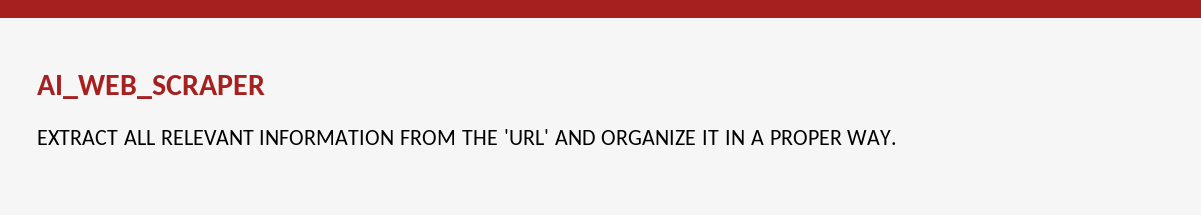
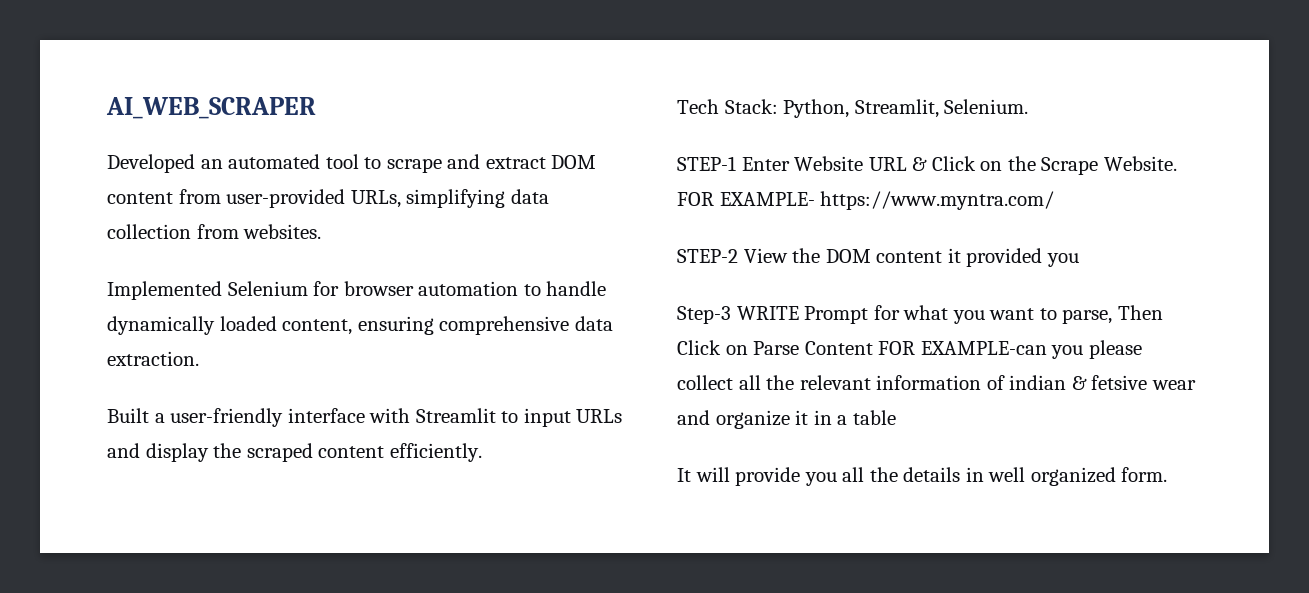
[37,129,898,145] EXTRACT ALL RELEVANT INFORMATION FROM THE 'URL' AND ORGANIZE IT IN A PROPER WAY. -> [107,154,597,173] [107,189,549,208] [107,224,322,239] [107,281,607,300] [107,316,613,335] [107,351,199,366] [107,408,623,427] [107,443,482,462] [677,99,1029,118] [677,156,1177,175] [677,191,1055,210] [677,248,1079,267] [677,305,1163,324] [677,340,1142,359] [677,375,1196,390] [677,410,896,429] [677,467,1168,486] Developed an automated tool to scrape and extract DOM content from user-provided URLs, simplifying data collection from websites. // Implemented Selenium for browser automation to handle dynamically loaded content, ensuring comprehensive data extraction. // Built a user-friendly interface with Streamlit to input URLs and display the scraped content efficiently. // Tech Stack: Python, Streamlit, Selenium. // STEP-1 Enter Website URL & Click on the Scrape Website. FOR EXAMPLE- https://www.myntra.com/ // STEP-2 View the DOM content it provided you // Step-3 WRITE Prompt for what you want to parse, Then Click on Parse Content FOR EXAMPLE-can you please collect all the relevant information of indian & fetsive wear and organize it in a table // It will provide you all the details in well organized form.

